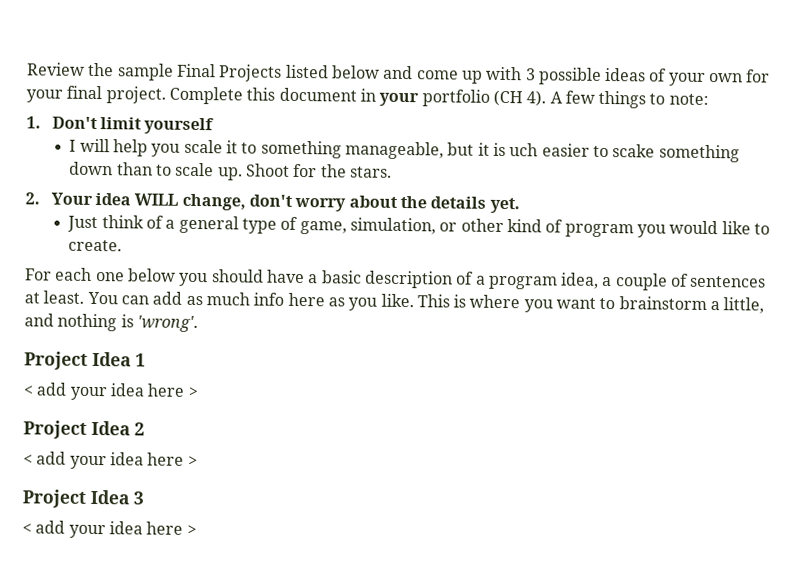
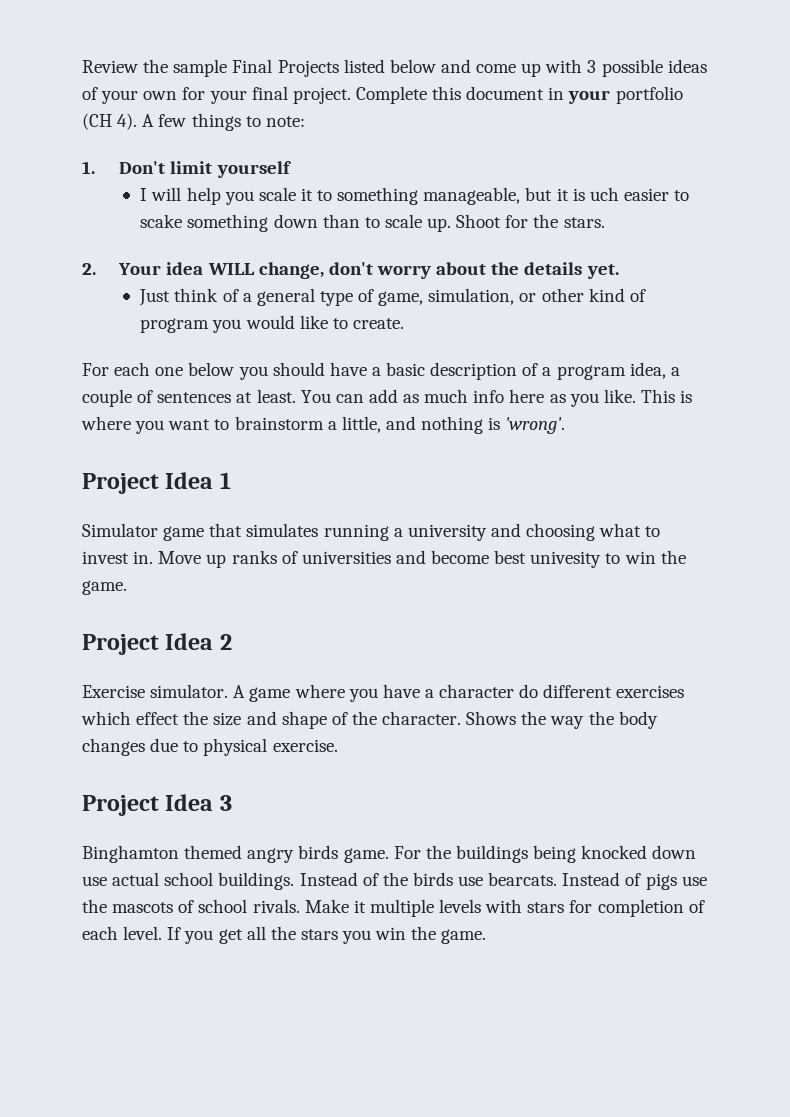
[23,382,198,401] [23,420,145,439] [23,451,198,470] [22,489,144,508] [22,520,197,539] < add your idea here > // Project Idea 2 // < add your idea here > // Project Idea 3 // < add your idea here > -> [82,523,661,541] [82,550,686,568] [82,580,127,595] [82,633,232,655] [82,684,685,702] [81,711,658,729] [82,738,338,756] [82,794,232,816] [82,845,697,863] [82,872,707,890] [82,899,705,917] [82,926,487,944] Simulator game that simulates running a university and choosing what to invest in. Move up ranks of universities and become best univesity to win the game. // Project Idea 2 // Exercise simulator. A game where you have a character do different exercises which effect the size and shape of the character. Shows the way the body changes due to physical exercise. // Project Idea 3 // Binghamton themed angry birds game. For the buildings being knocked down use actual school buildings. Instead of the birds use bearcats. Instead of pigs use the mascots of school rivals. Make it multiple levels with stars for completion of each level. If you get all the stars you win the game.

